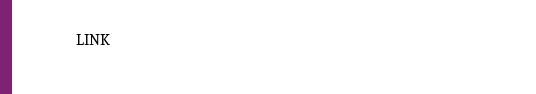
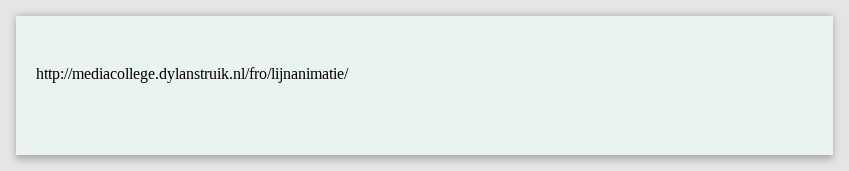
[76,34,110,45] LINK -> [36,67,349,83] http://mediacollege.dylanstruik.nl/fro/lijnanimatie/

